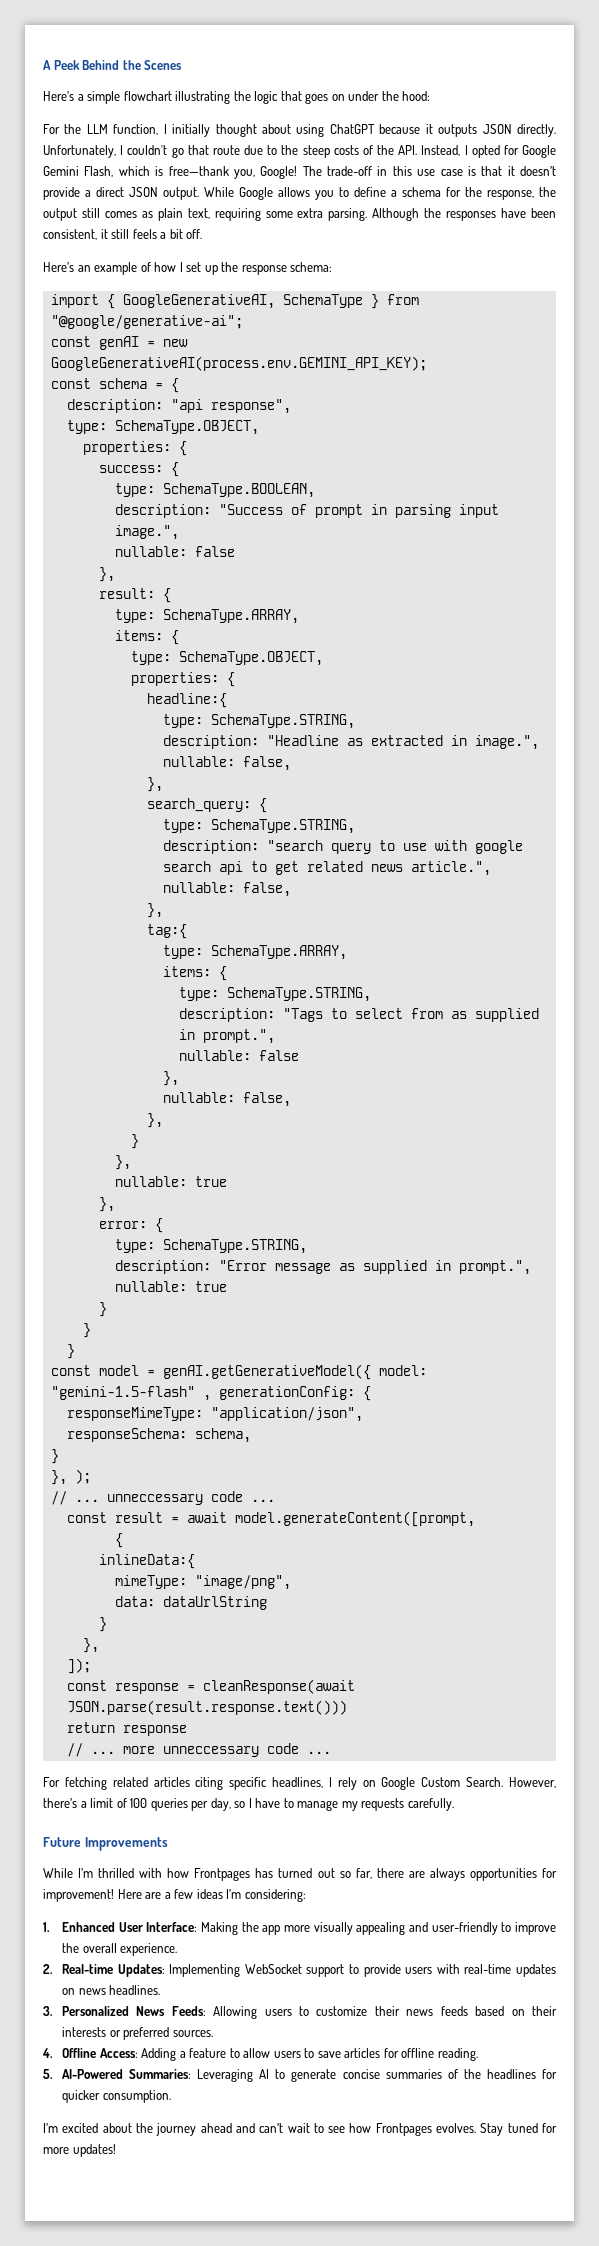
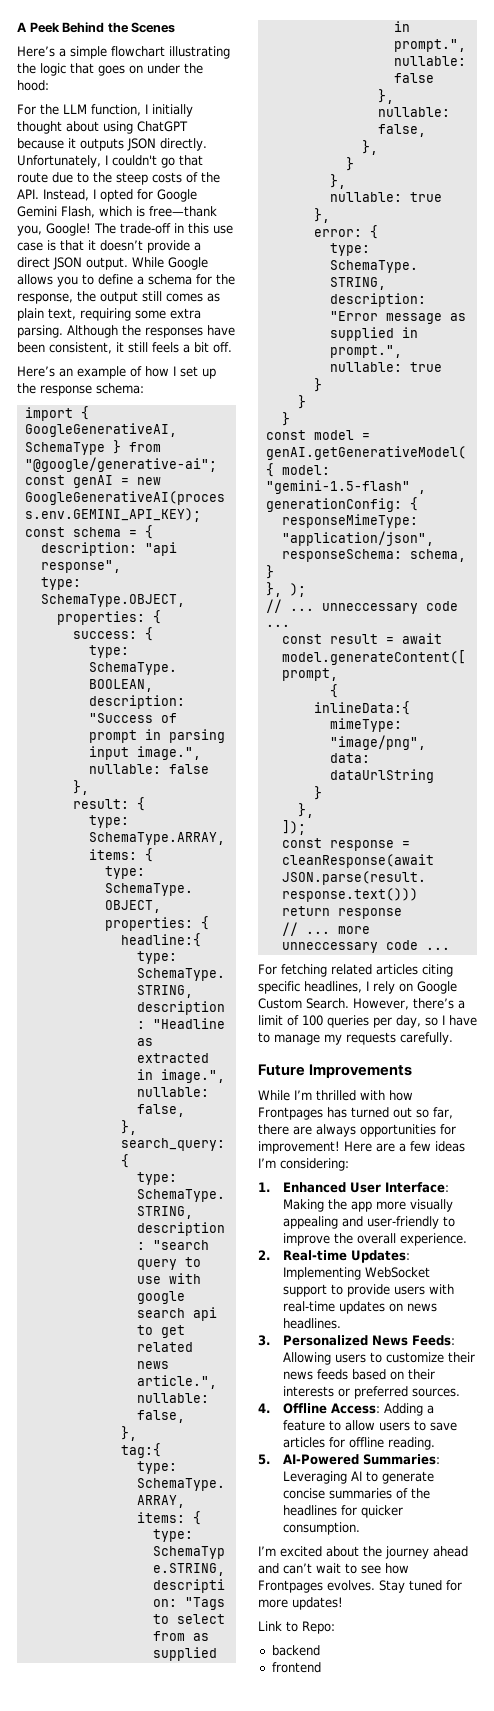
(116, 2150) none -> [258,1621,335,1634] [271,1645,320,1656] [271,1662,321,1673] // Link to Repo: // backend // frontend

